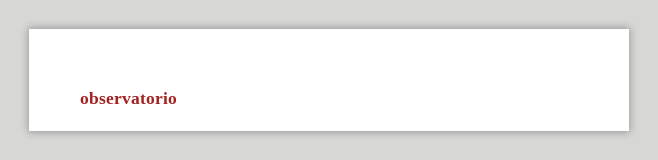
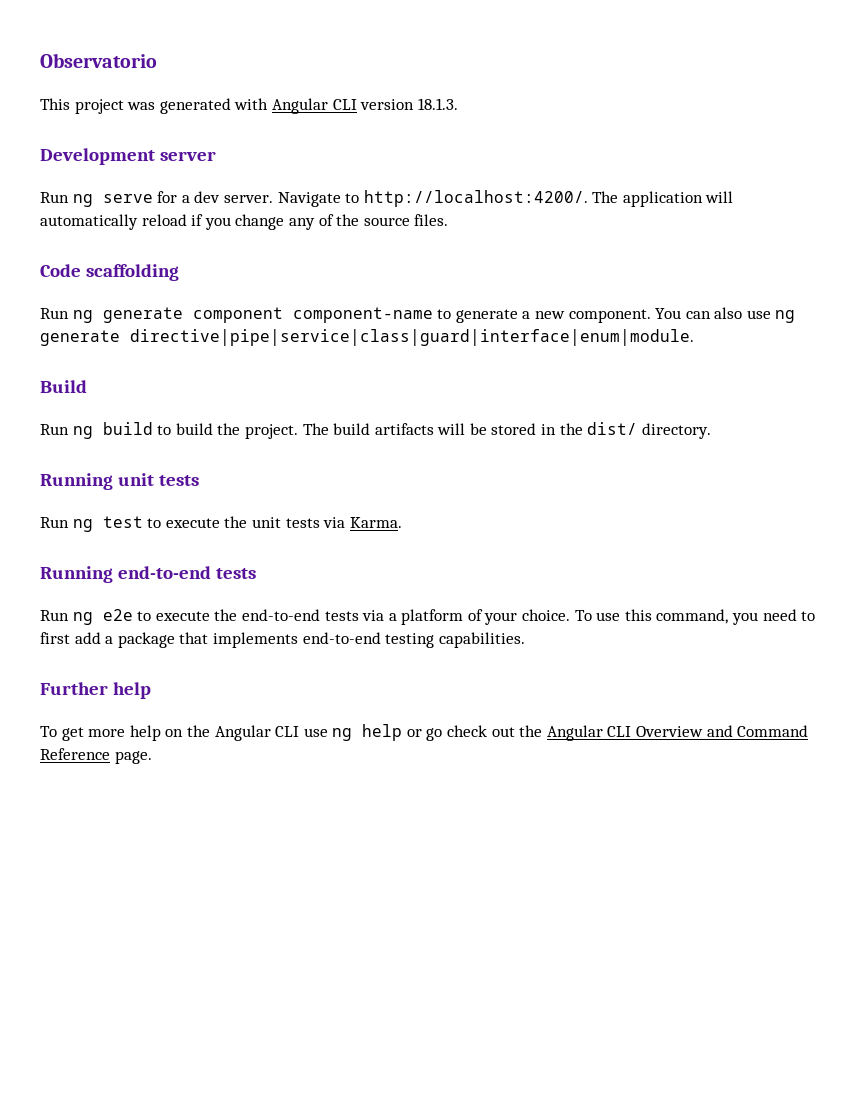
[80,92,177,104] observatorio -> [40,53,157,68] [40,98,458,114] [40,148,216,165] [40,190,734,207] [40,214,449,230] [40,264,179,281] [40,307,796,323] [40,329,694,346] [40,380,87,393] [40,422,711,439] [40,473,199,490] [40,516,402,532] [40,566,256,583] [40,609,816,625] [40,632,525,648] [40,682,151,699] [40,724,809,741] [40,748,152,764] Observatorio // This project was generated with Angular CLI version 18.1.3. // Development server // Run ng serve for a dev server. Navigate to http://localhost:4200/. The application will automatically reload if you change any of the source files. // Code scaffolding // Run ng generate component component-name to generate a new component. You can also use ng generate directive|pipe|service|class|guard|interface|enum|module. // Build // Run ng build to build the project. The build artifacts will be stored in the dist/ directory. // Running unit tests // Run ng test to execute the unit tests via Karma. // Running end-to-end tests // Run ng e2e to execute the end-to-end tests via a platform of your choice. To use this command, you need to first add a package that implements end-to-end testing capabilities. // Further help // To get more help on the Angular CLI use ng help or go check out the Angular CLI Overview and Command Reference page.

